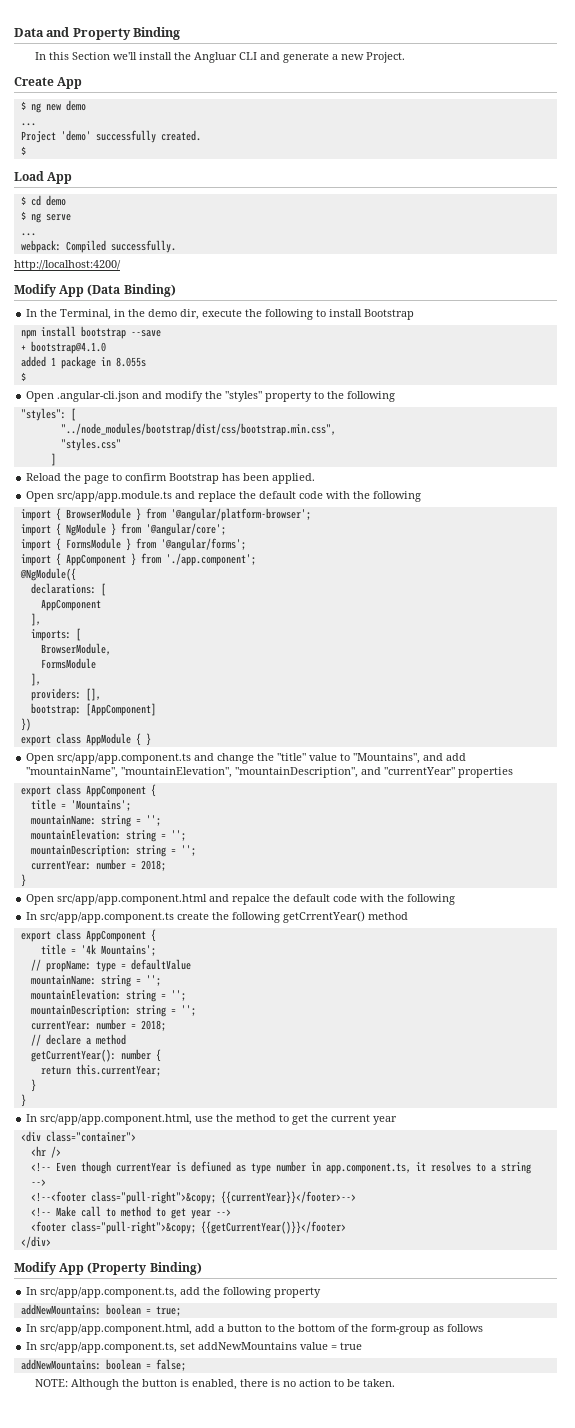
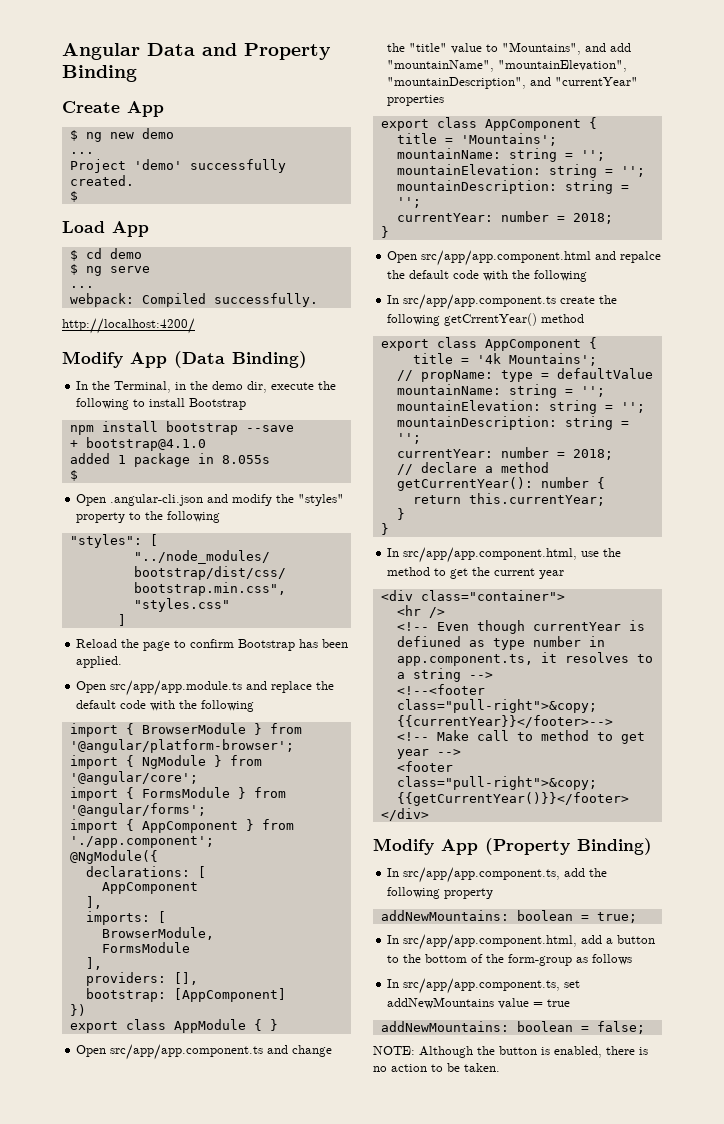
(14, 32) none -> [62,43,140,60] Angular
[34,52,405,63] // In this Section we'll install the Angluar CLI and generate a new Project. -> (137, 73) none

